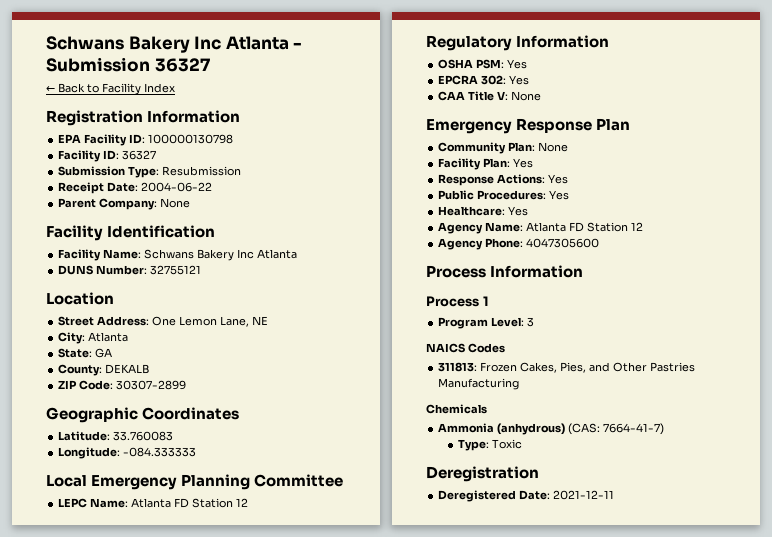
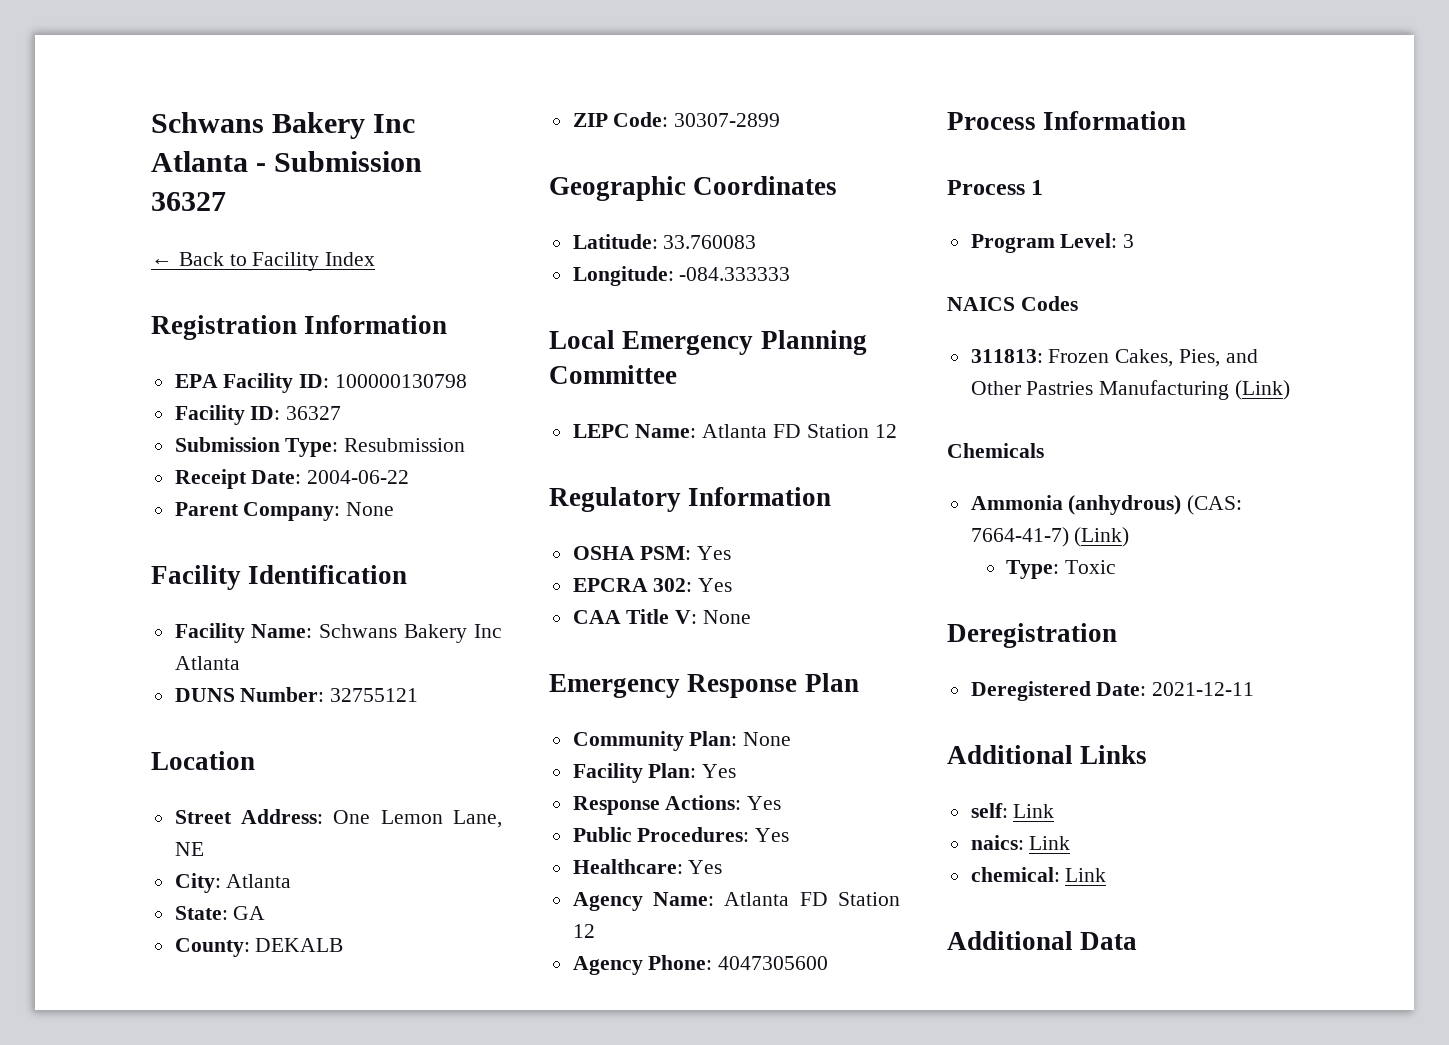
(520, 384) none -> [1235,380,1291,400] (Link)
(665, 429) none -> [1074,527,1130,547] (Link)
(615, 495) none -> [947,745,1148,764] [970,803,1055,818] [970,835,1071,850] [970,867,1107,882] [947,931,1138,950] // Additional Links // self: Link // naics: Link // chemical: Link // Additional Data

